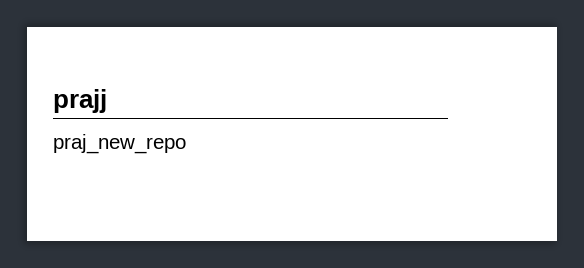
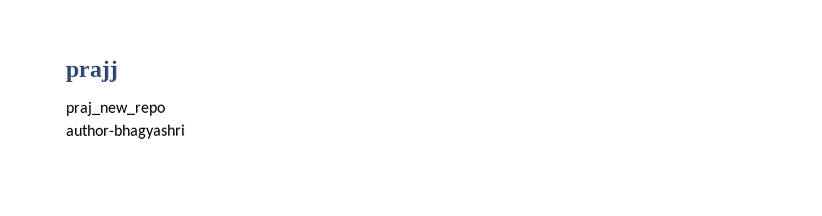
(186, 144) none -> [66,124,186,139] // author-bhagyashri

